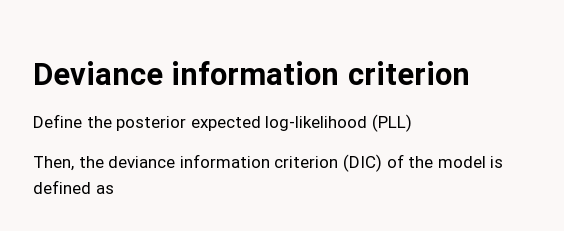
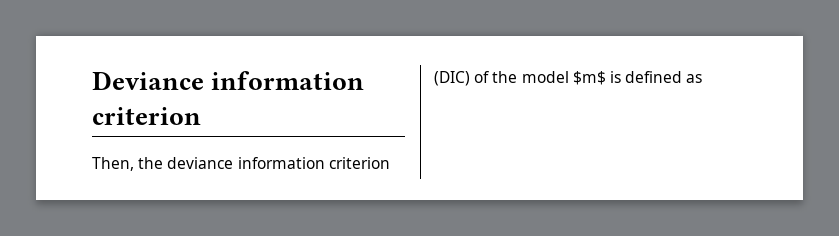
[33,114,412,132] // Define the posterior expected log-likelihood (PLL) -> (201, 116) none
(486, 162) none -> [572,71,606,85] $m$

